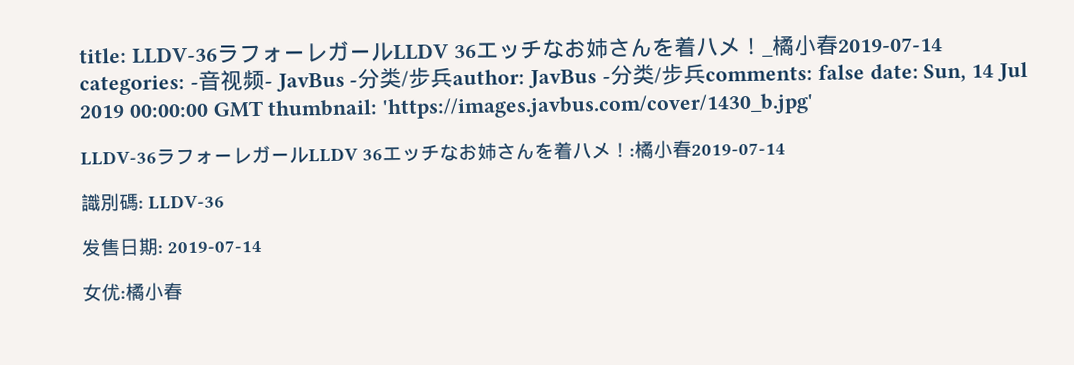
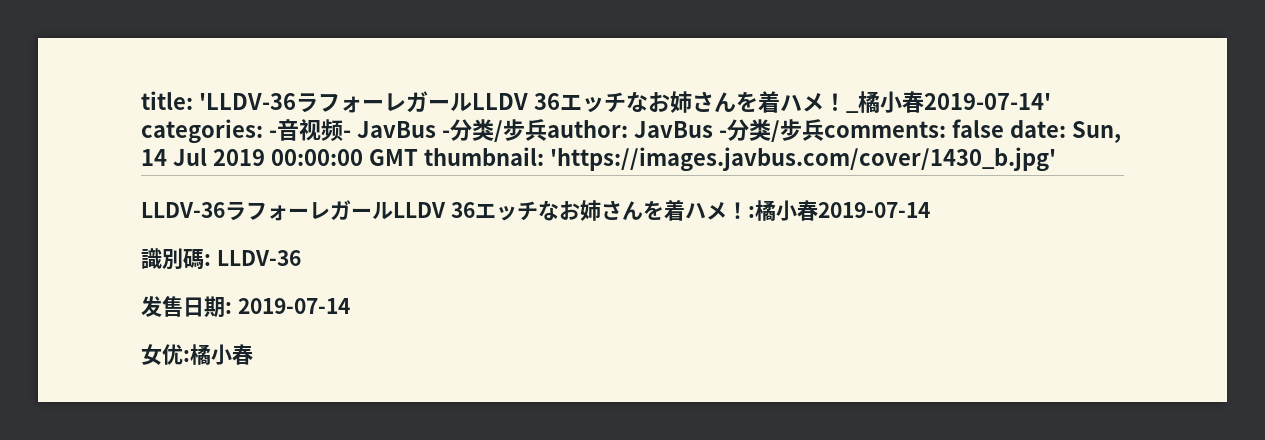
[131,46,218,64] LLDV-36 -> [198,93,296,110] 'LLDV-36
[836,37,943,53] 2019-07-14 -> [923,93,1051,110] 2019-07-14'

